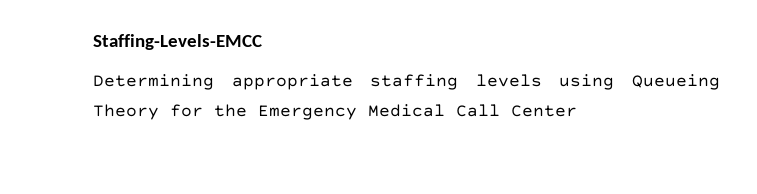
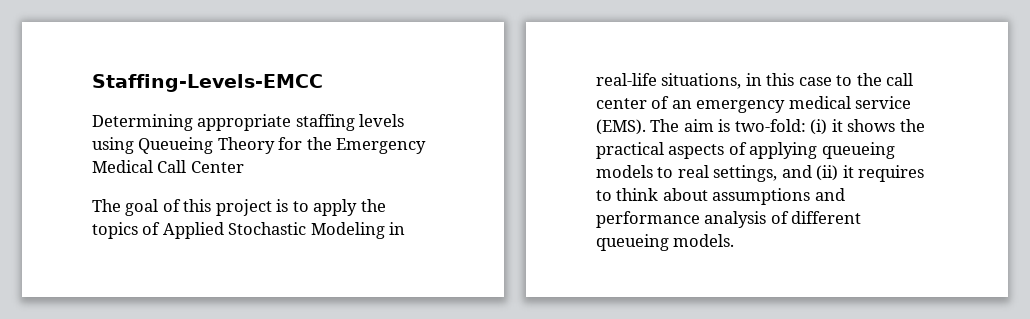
(577, 111) none -> [92,199,386,216] [92,222,406,239] [596,73,914,89] [596,96,912,113] [596,119,925,135] [596,142,895,159] [596,165,925,182] [596,188,845,205] [596,211,862,228] [596,234,735,251] // The goal of this project is to apply the topics of Applied Stochastic Modeling in real-life situations, in this case to the call center of an emergency medical service (EMS). The aim is two-fold: (i) it shows the practical aspects of applying queueing models to real settings, and (ii) it requires to think about assumptions and performance analysis of different queueing models.

